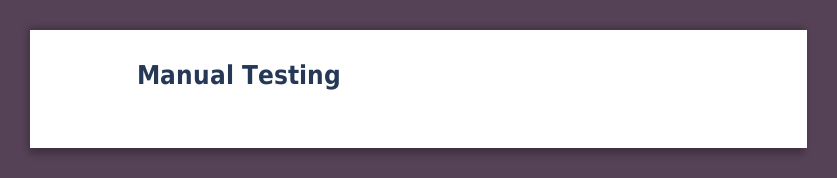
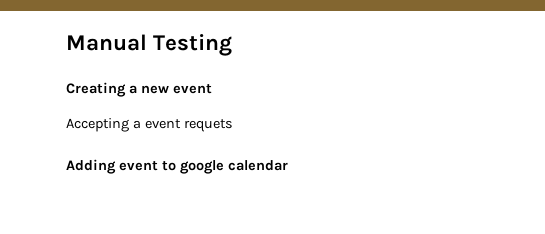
(341, 77) none -> [66,82,212,97] [66,118,233,132] [66,159,288,174] // Creating a new event // Accepting a event requets // Adding event to google calendar

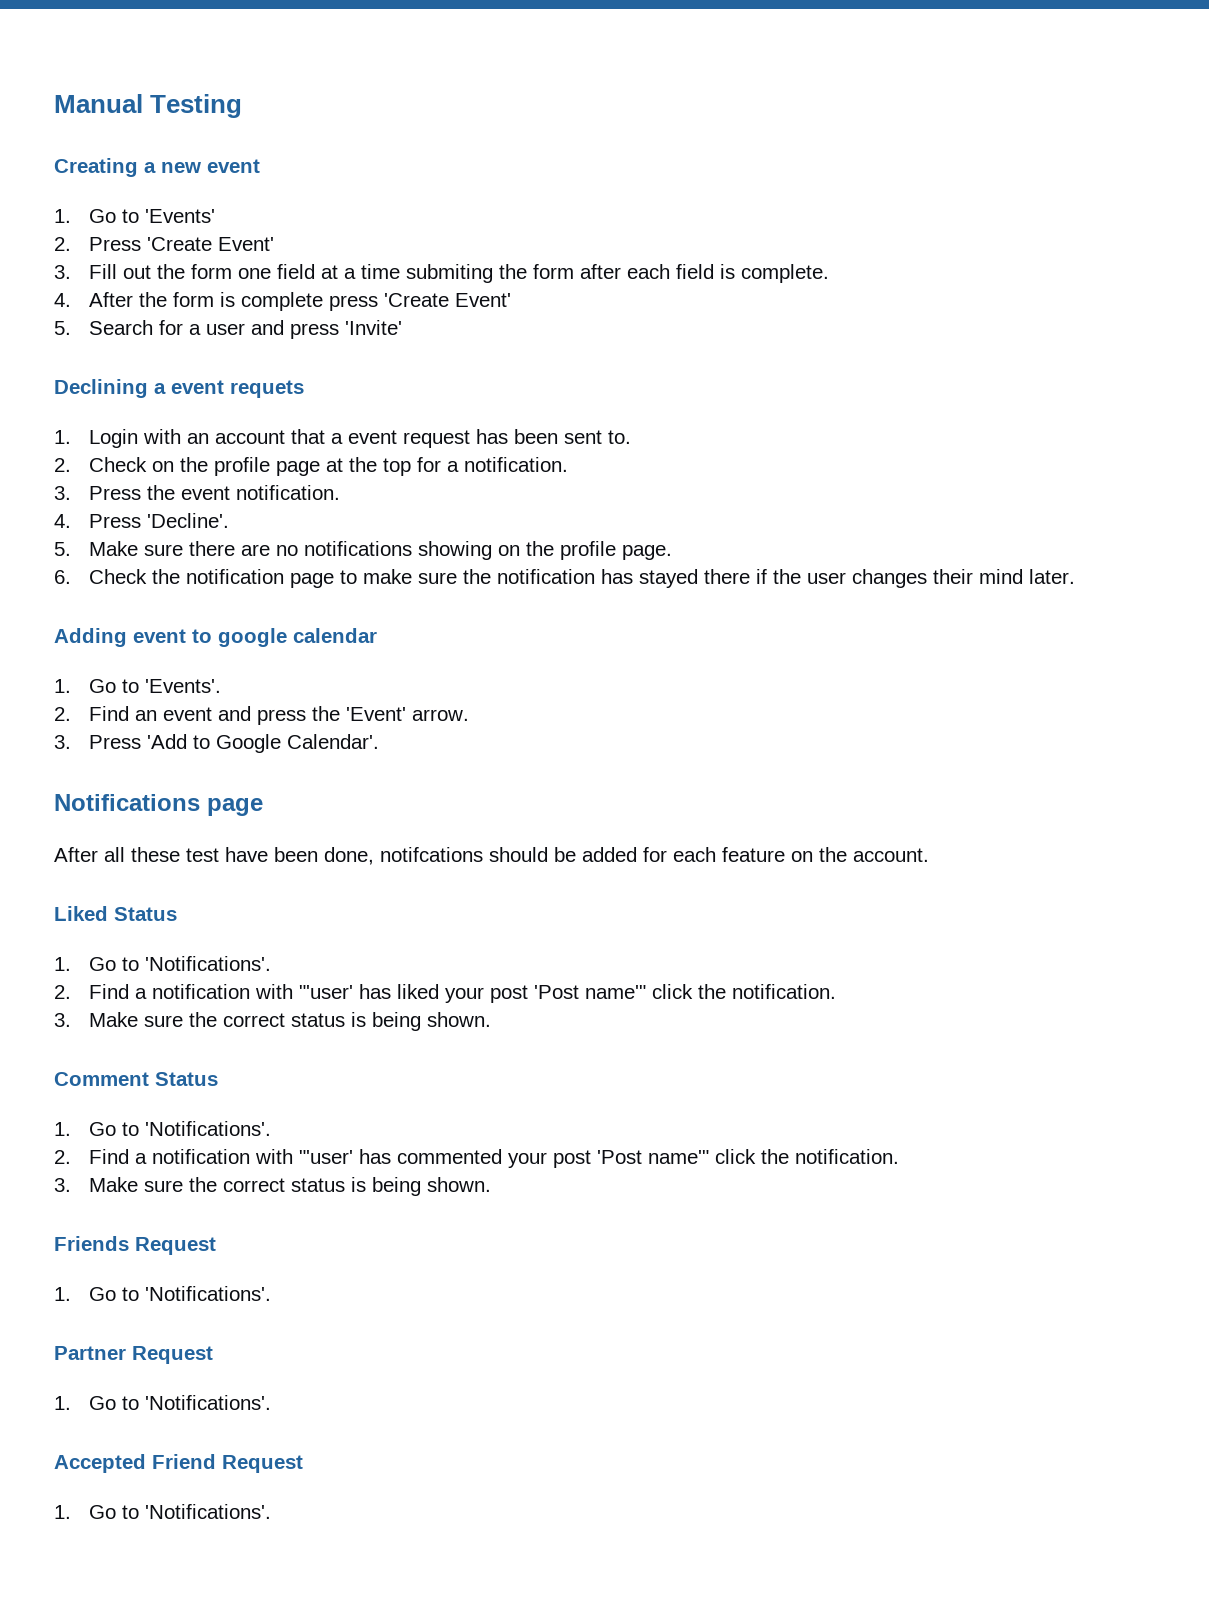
[66,118,233,132] Accepting a event requets -> [54,209,215,223] [54,237,274,251] [54,264,829,283] [54,292,511,311] [54,320,402,339] [54,379,304,398] [54,429,631,448] [54,457,568,476] [54,485,340,500] [54,513,229,528] [54,541,672,560] [54,569,1075,588] 1. Go to 'Events' // 2. Press 'Create Event' // 3. Fill out the form one field at a time submiting the form after each field is complete. // 4. After the form is complete press 'Create Event' // 5. Search for a user and press 'Invite' // Declining a event requets // 1. Login with an account that a event request has been sent to. // 2. Check on the profile page at the top for a notification. // 3. Press the event notification. // 4. Press 'Decline'. // 5. Make sure there are no notifications showing on the profile page. // 6. Check the notification page to make sure the notification has stayed there if the user changes their mind later.
(288, 165) none -> [54,679,221,693] [54,706,469,725] [54,734,379,753] [54,794,263,816] [54,847,929,865] [54,906,177,921] [54,956,271,971] [54,984,836,1003] [54,1012,491,1031] [54,1072,218,1086] [54,1121,271,1136] [54,1149,899,1168] [54,1177,491,1196] [54,1236,216,1255] [54,1286,271,1301] [54,1346,213,1364] [54,1395,271,1410] [54,1454,303,1473] [54,1504,271,1519] // 1. Go to 'Events'. // 2. Find an event and press the 'Event' arrow. // 3. Press 'Add to Google Calendar'. // Notifications page // After all these test have been done, notifcations should be added for each feature on the account. // Liked Status // 1. Go to 'Notifications'. // 2. Find a notification with "'user' has liked your post 'Post name'" click the notification. // 3. Make sure the correct status is being shown. // Comment Status // 1. Go to 'Notifications'. // 2. Find a notification with "'user' has commented your post 'Post name'" click the notification. // 3. Make sure the correct status is being shown. // Friends Request // 1. Go to 'Notifications'. // Partner Request // 1. Go to 'Notifications'. // Accepted Friend Request // 1. Go to 'Notifications'.

